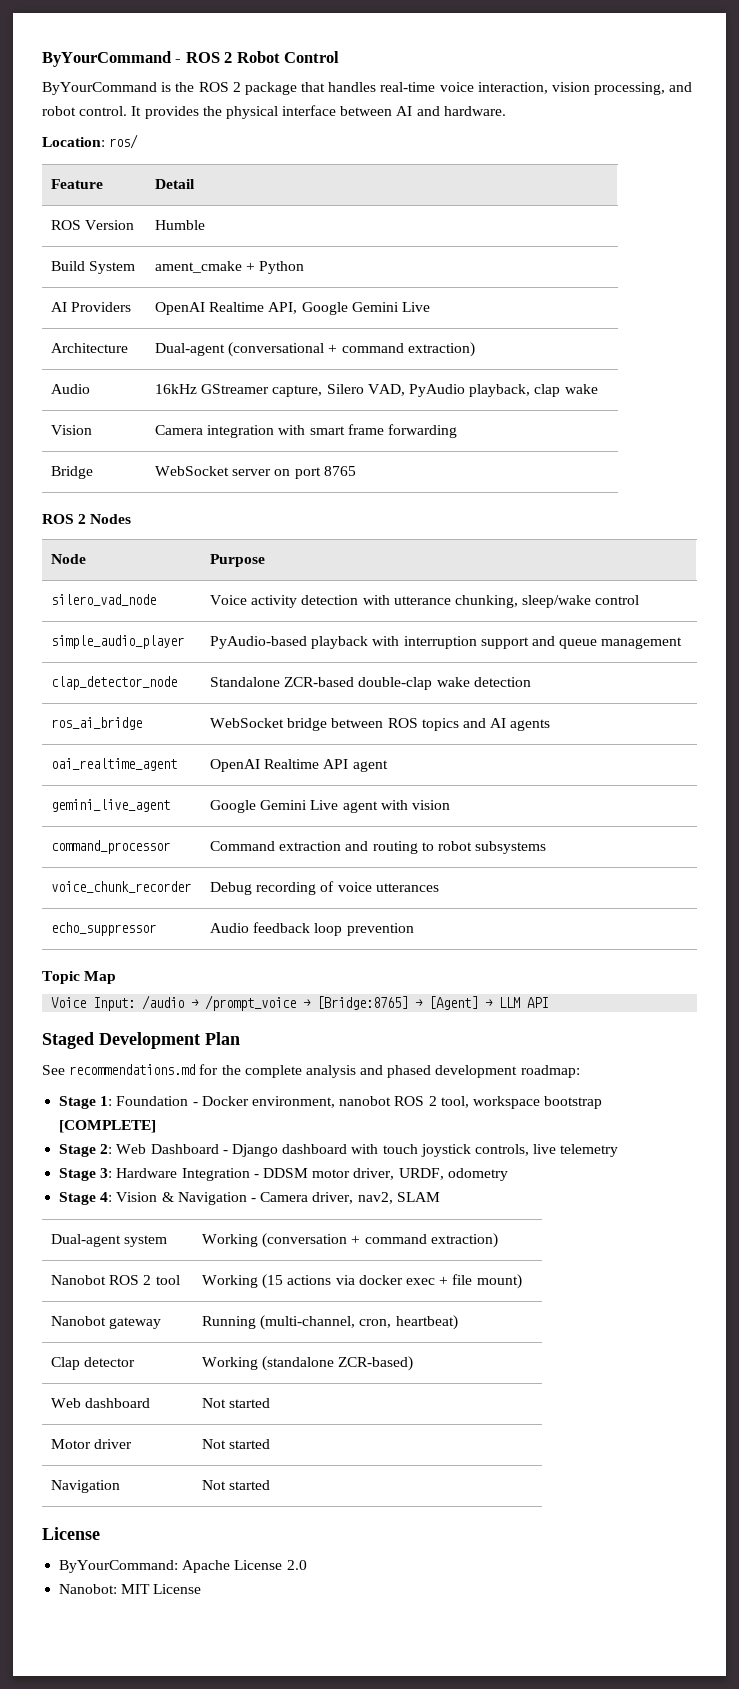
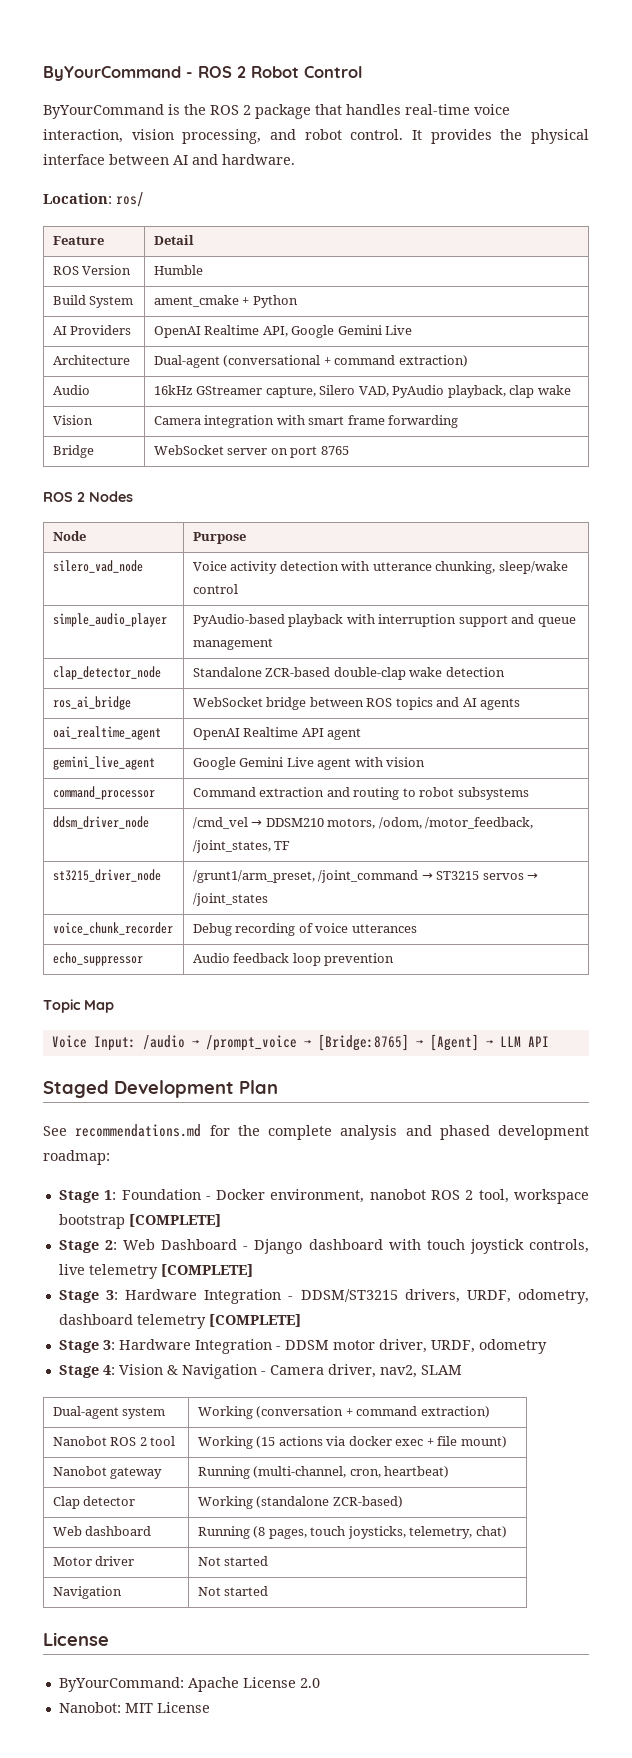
(547, 847) none -> [52,816,149,829] [192,817,534,829] [192,840,291,853] [52,869,161,882] [192,870,539,883] [192,893,268,906] // ddsm_driver_node | /cmd_vel → DDSM210 motors, /odom, /motor_feedback, /joint_states, TF // st3215_driver_node | /grunt1/arm_preset, /joint_command → ST3215 servos → /joint_states
(619, 1150) none -> [160,1264,253,1277] [58,1289,589,1304] [58,1314,301,1329] [COMPLETE] // Stage 3: Hardware Integration - DDSM/ST3215 drivers, URDF, odometry, dashboard telemetry [COMPLETE]
[202,1398,271,1408] Not started -> [197,1526,507,1539] Running (8 pages, touch joysticks, telemetry, chat)

